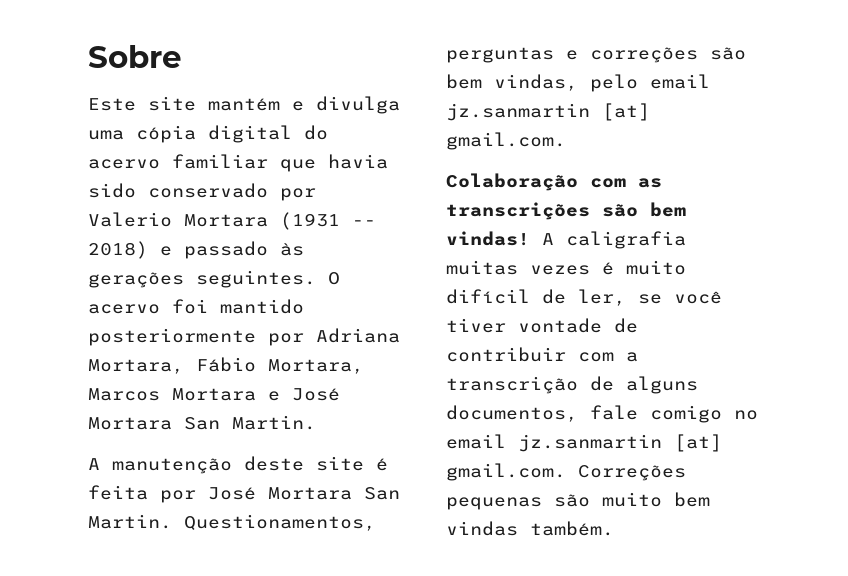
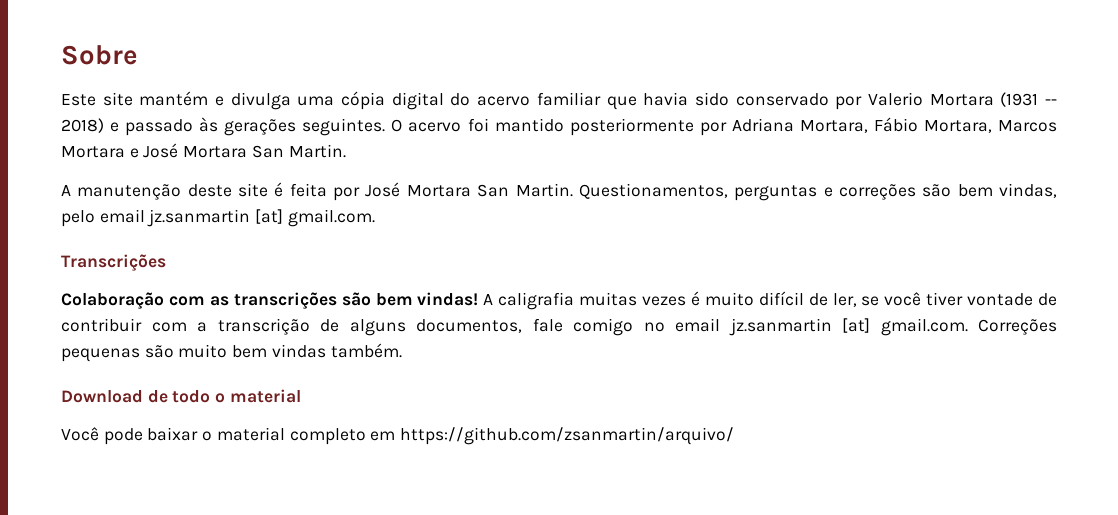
(566, 141) none -> [61,254,166,272] // Transcrições
(614, 528) none -> [61,389,301,403] [61,427,735,445] // Download de todo o material // Você pode baixar o material completo em https://github.com/zsanmartin/arquivo/

